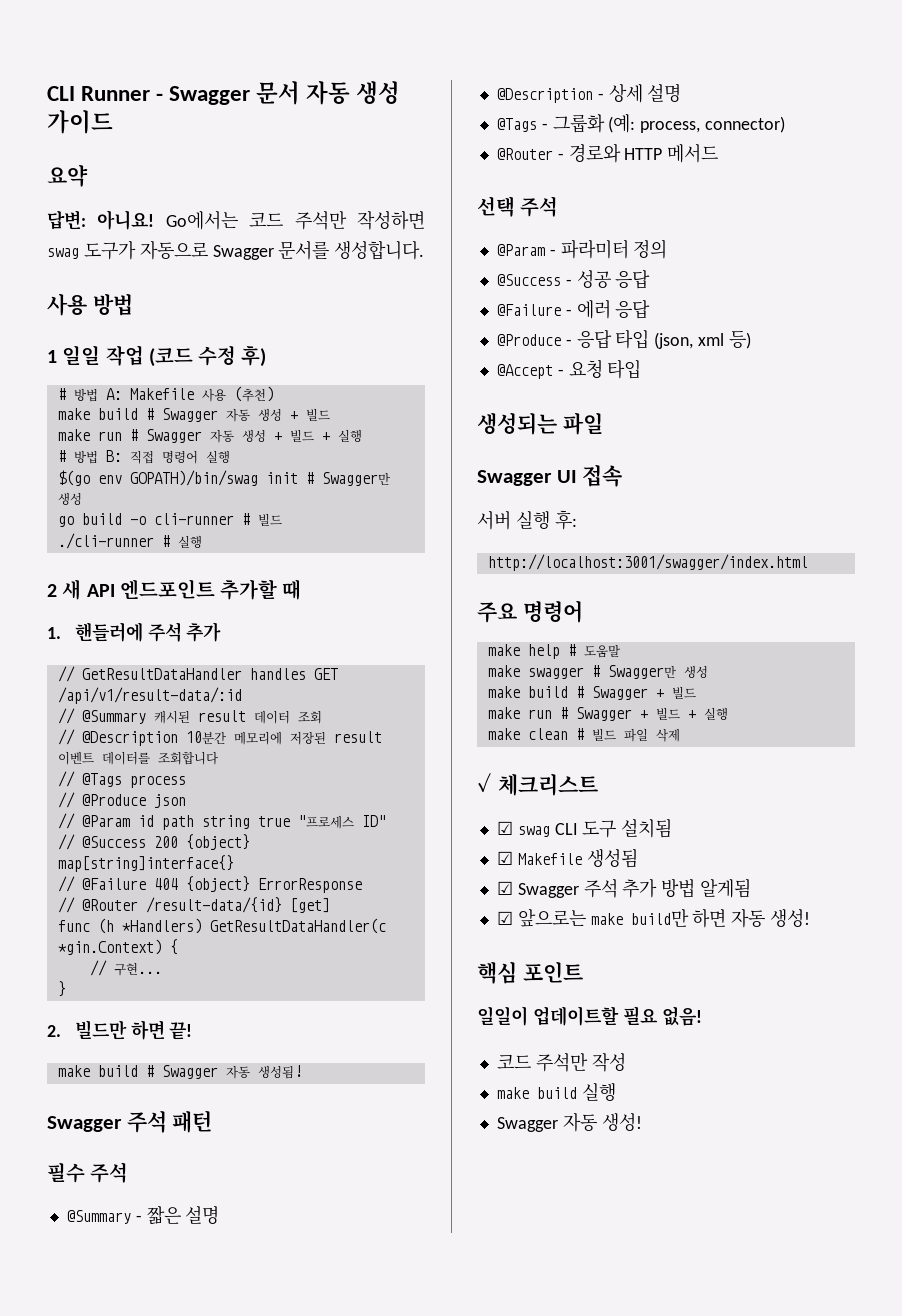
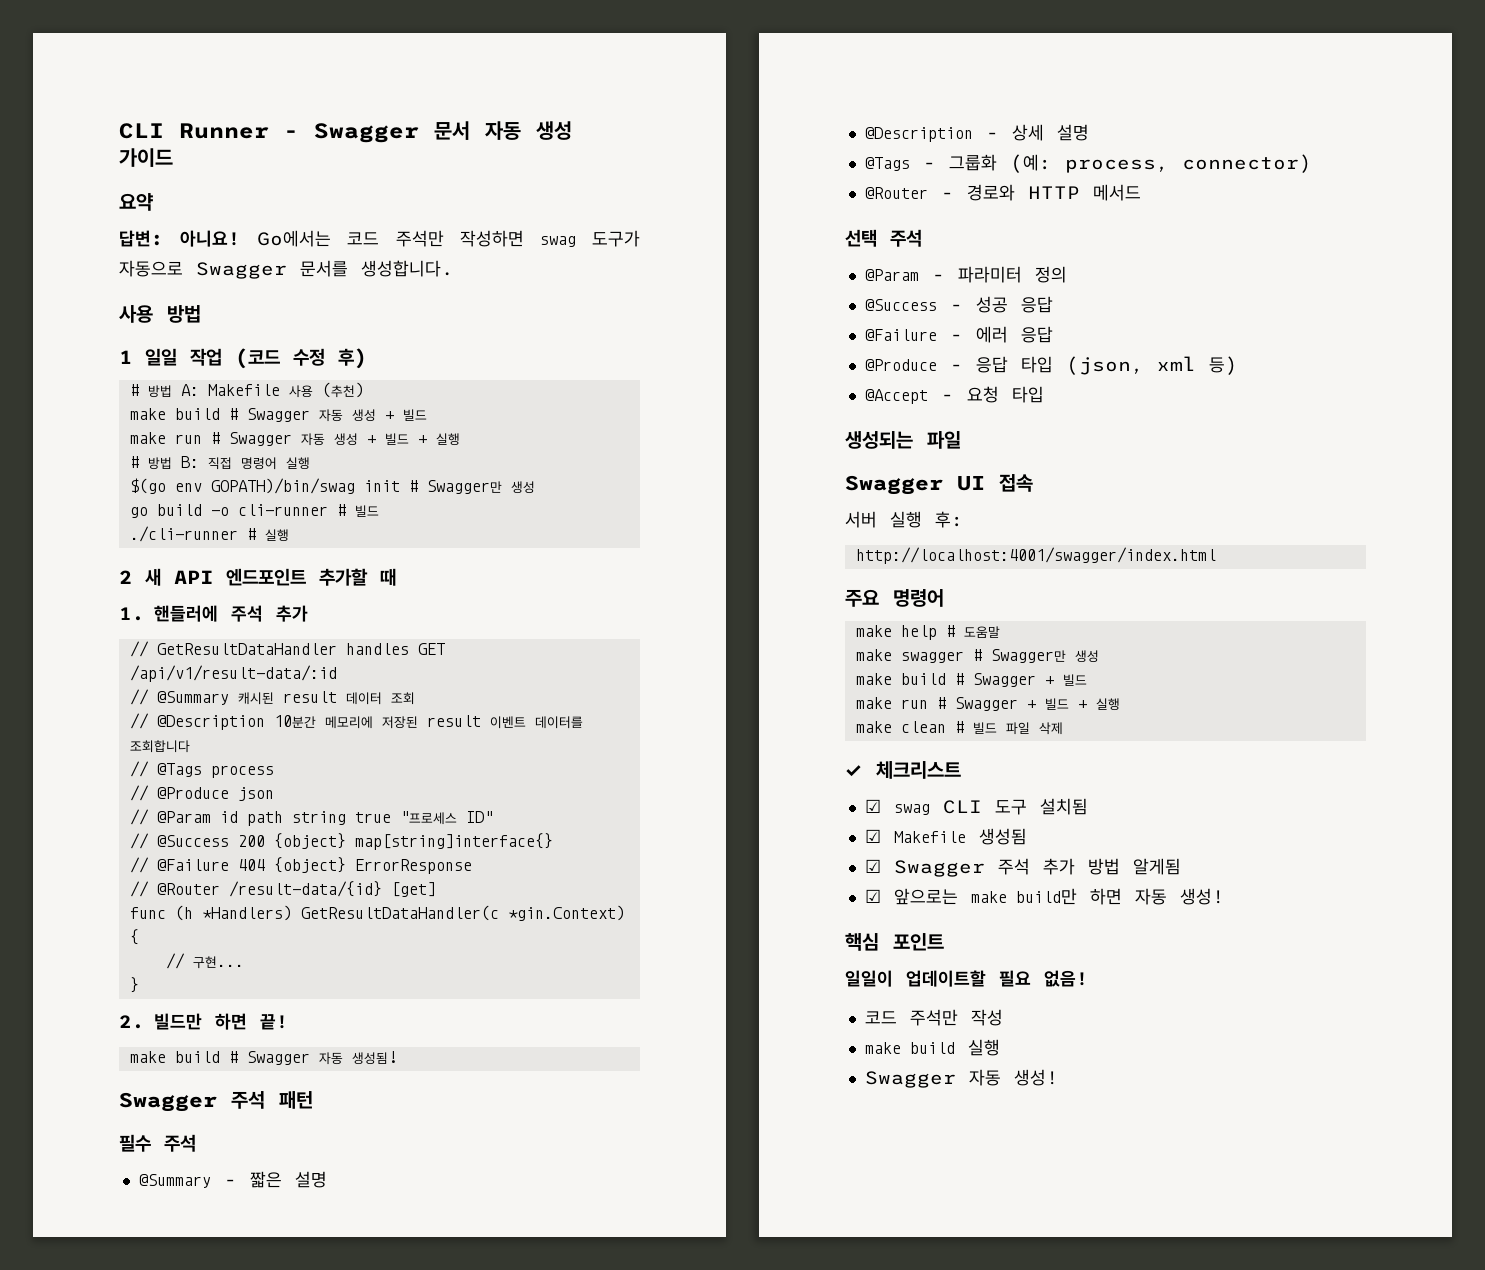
[487,554,808,571] http://localhost:3001/swagger/index.html -> [855,547,1216,564] http://localhost:4001/swagger/index.html

